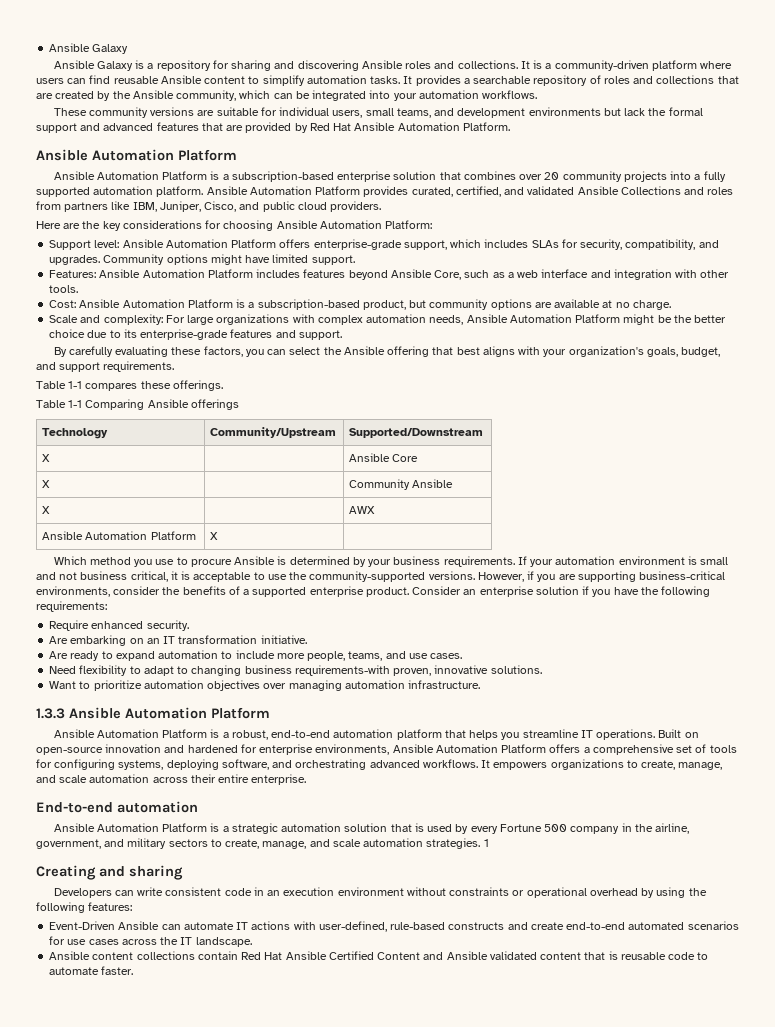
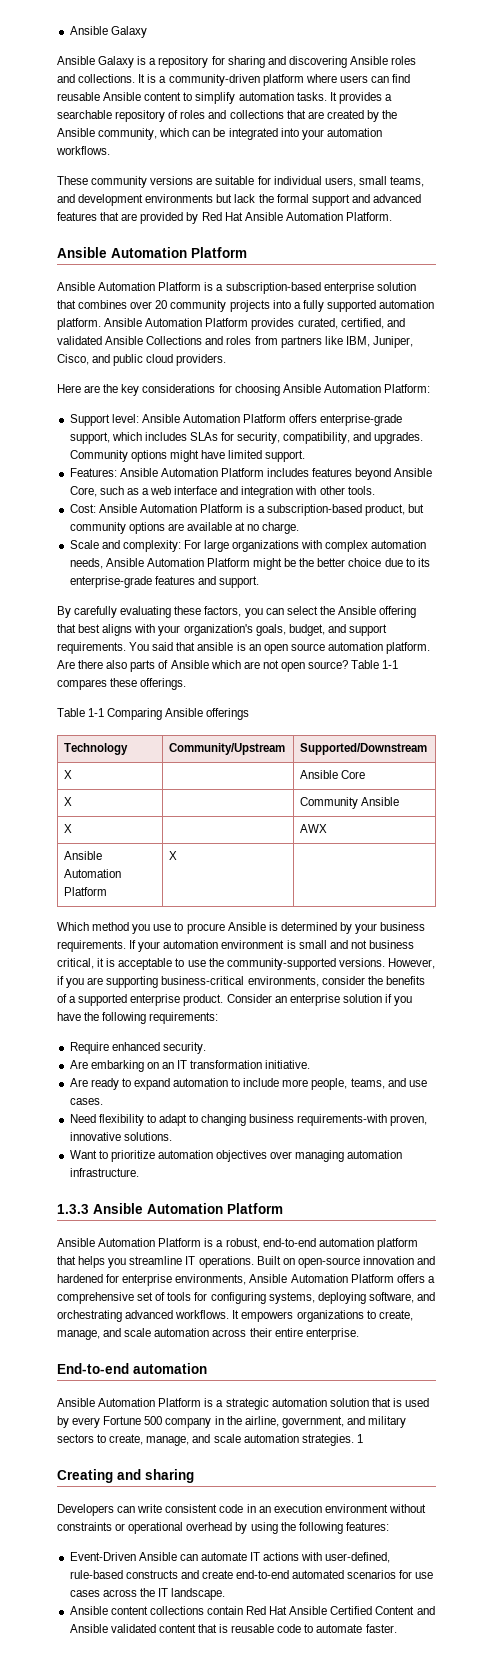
(175, 366) // -> [129,642,431,654] [57,660,349,672] You said that ansible is an open source automation platform. Are there also parts of Ansible which are not open source?

